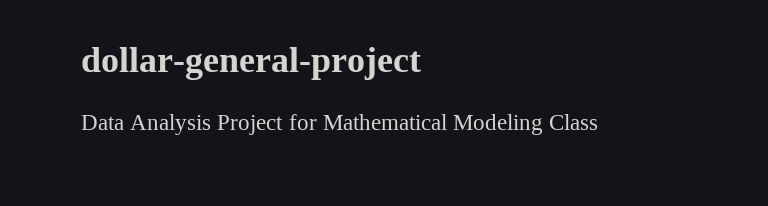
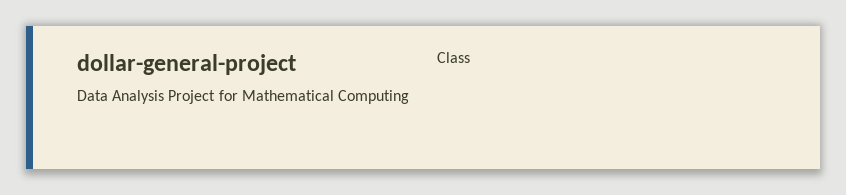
[453,114,544,135] Modeling -> [337,90,409,104] Computing

